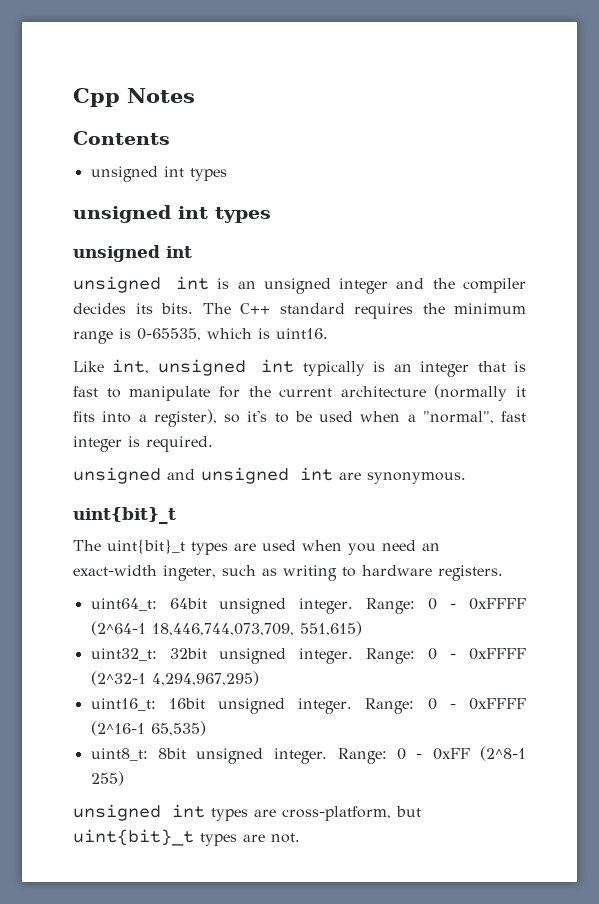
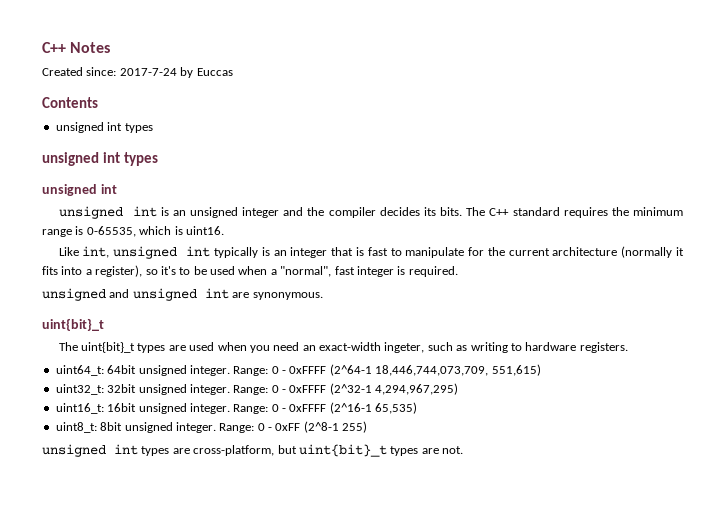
[73,88,120,107] Cpp -> [42,42,66,53] C++
(195, 95) none -> [42,67,233,78] // Created since: 2017-7-24 by Euccas

